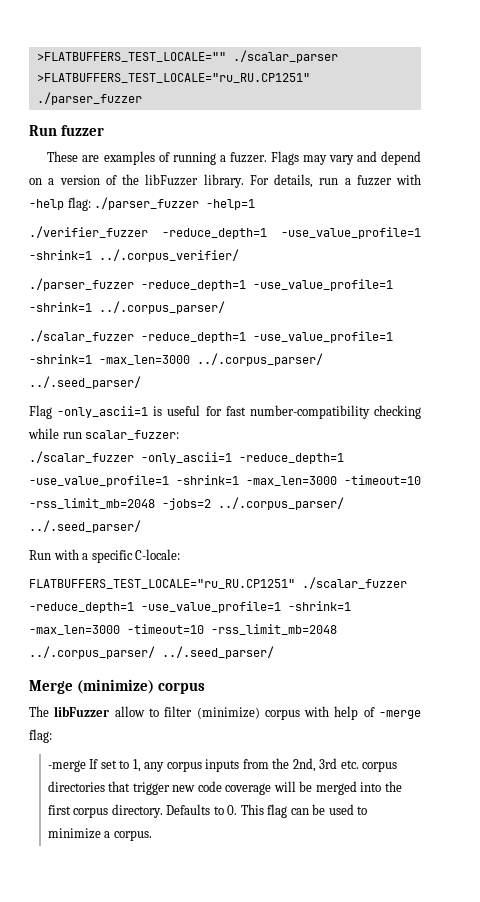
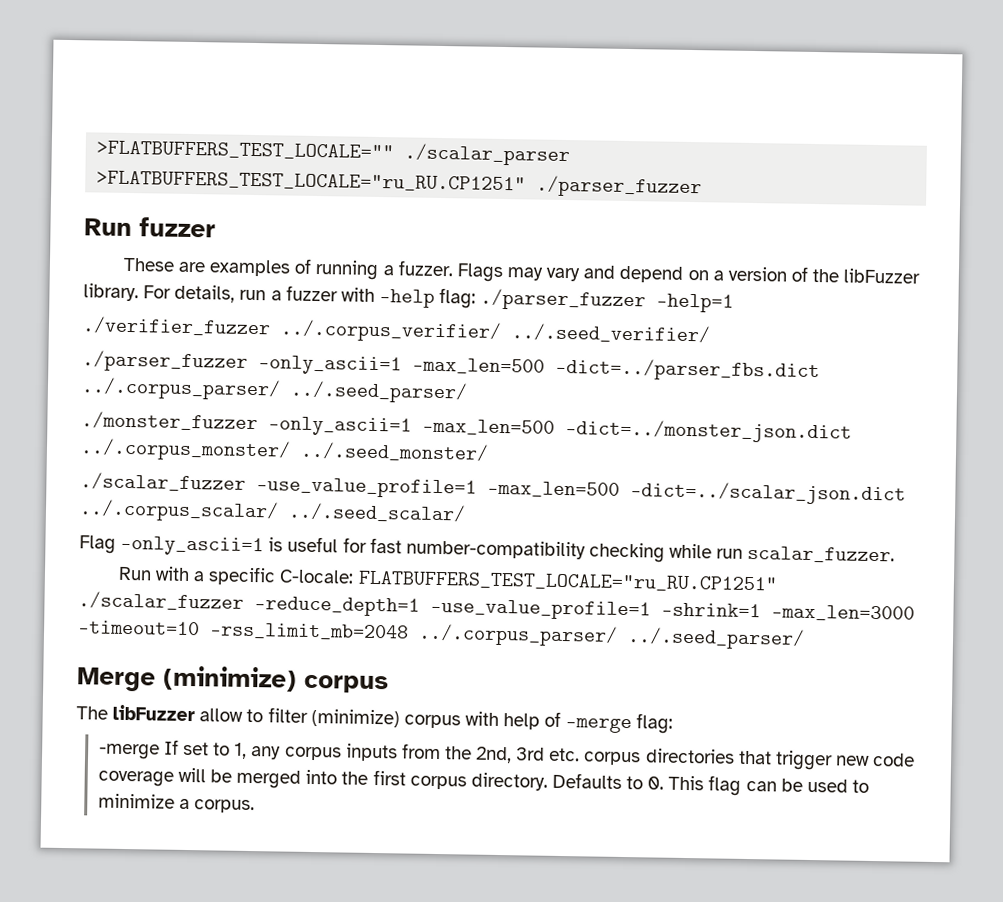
[162,227,421,239] [29,250,92,260] -reduce_depth=1 -use_value_profile=1 -shrink=1 -> (271, 326) none
[29,278,393,291] [29,301,225,314] [29,330,393,343] [29,353,323,366] [29,376,141,389] // ./parser_fuzzer -reduce_depth=1 -use_value_profile=1 -shrink=1 ../.corpus_parser/ // ./scalar_fuzzer -reduce_depth=1 -use_value_profile=1 -shrink=1 -max_len=3000 ../.corpus_parser/ ../.seed_parser/ -> [511,323,711,344] [82,350,820,383] [81,377,468,404] [81,411,852,444] [80,438,489,462] [80,472,906,506] [79,499,466,523] ../.seed_verifier/ // ./parser_fuzzer -only_ascii=1 -max_len=500 -dict=../parser_fbs.dict ../.corpus_parser/ ../.seed_parser/ // ./monster_fuzzer -only_ascii=1 -max_len=500 -dict=../monster_json.dict ../.corpus_monster/ ../.seed_monster/ // ./scalar_fuzzer -use_value_profile=1 -max_len=500 -dict=../scalar_json.dict ../.corpus_scalar/ ../.seed_scalar/
[85,430,180,440] [29,451,344,464] [29,475,421,487] [29,497,344,510] [29,520,141,533] scalar_fuzzer: // ./scalar_fuzzer -only_ascii=1 -reduce_depth=1 -use_value_profile=1 -shrink=1 -max_len=3000 -timeout=10 -rss_limit_mb=2048 -jobs=2 ../.corpus_parser/ ../.seed_parser/ -> [747,545,896,564] scalar_fuzzer.
(181, 554) // -> (355, 576) none

